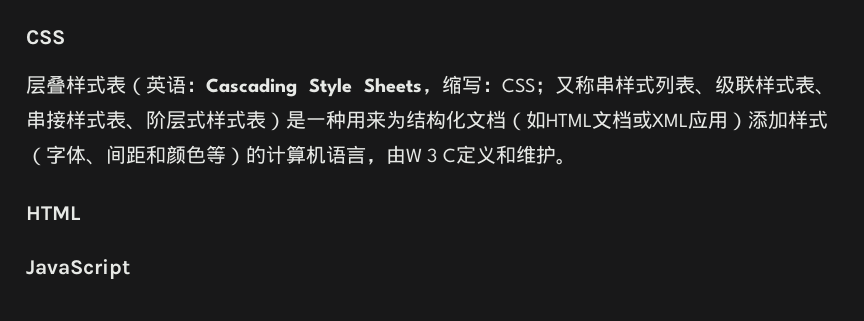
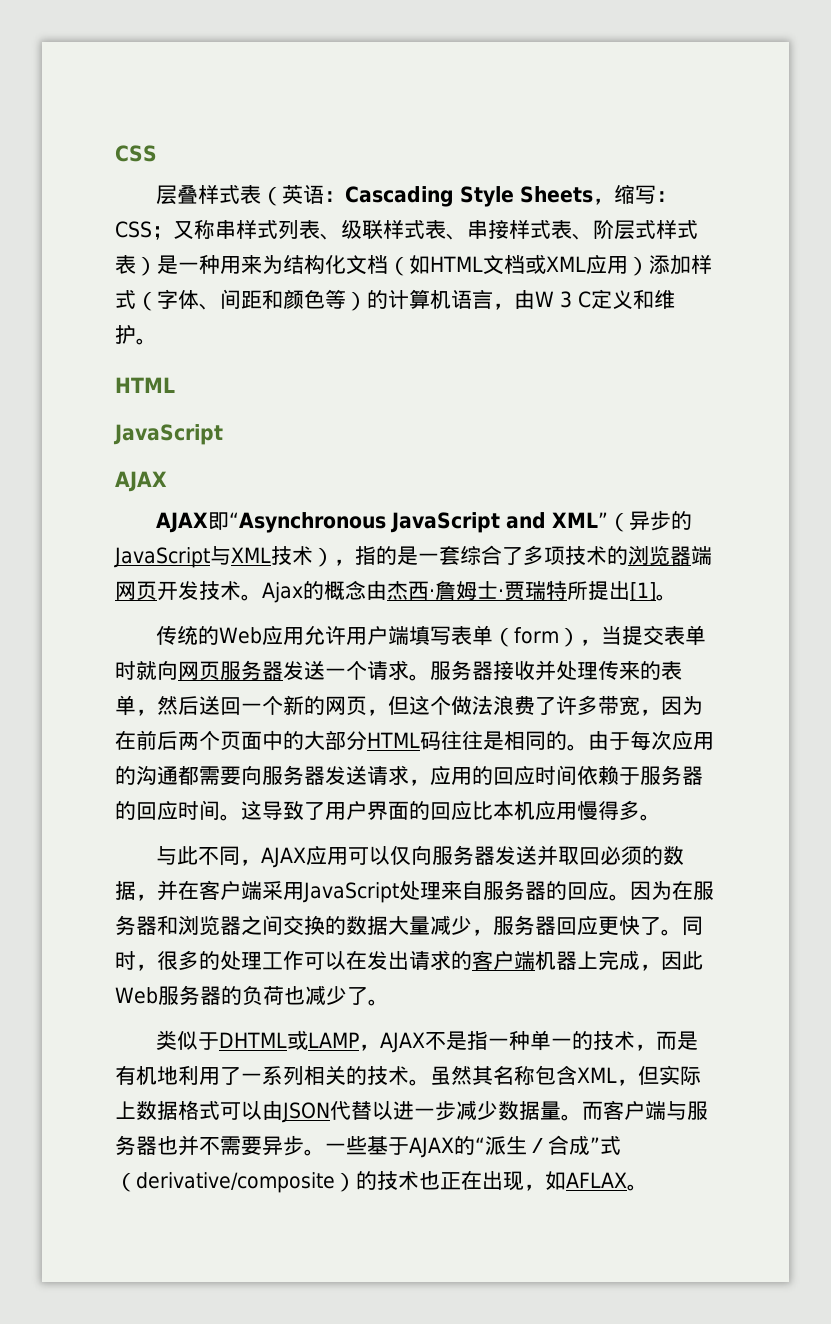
(130, 269) none -> [115,471,167,492] [155,510,692,533] [114,545,712,568] [115,580,677,603] [155,625,706,647] [115,660,682,681] [115,695,703,716] [115,730,714,751] [115,765,703,786] [115,800,661,821] [155,845,684,868] [115,880,714,903] [115,915,703,936] [115,950,703,971] [115,985,389,1006] [155,1030,698,1053] [115,1065,701,1086] [115,1100,708,1123] [115,1135,621,1158] [115,1170,648,1193] // AJAX // AJAX即“Asynchronous JavaScript and XML”（异步的JavaScript与XML技术），指的是一套综合了多项技术的浏览器端网页开发技术。Ajax的概念由杰西·詹姆士·贾瑞特所提出[1]。 // 传统的Web应用允许用户端填写表单（form），当提交表单时就向网页服务器发送一个请求。服务器接收并处理传来的表单，然后送回一个新的网页，但这个做法浪费了许多带宽，因为在前后两个页面中的大部分HTML码往往是相同的。由于每次应用的沟通都需要向服务器发送请求，应用的回应时间依赖于服务器的回应时间。这导致了用户界面的回应比本机应用慢得多。 // 与此不同，AJAX应用可以仅向服务器发送并取回必须的数据，并在客户端采用JavaScript处理来自服务器的回应。因为在服务器和浏览器之间交换的数据大量减少，服务器回应更快了。同时，很多的处理工作可以在发出请求的客户端机器上完成，因此Web服务器的负荷也减少了。 // 类似于DHTML或LAMP，AJAX不是指一种单一的技术，而是有机地利用了一系列相关的技术。虽然其名称包含XML，但实际上数据格式可以由JSON代替以进一步减少数据量。而客户端与服务器也并不需要异步。一些基于AJAX的“派生／合成”式（derivative/composite）的技术也正在出现，如AFLAX。

